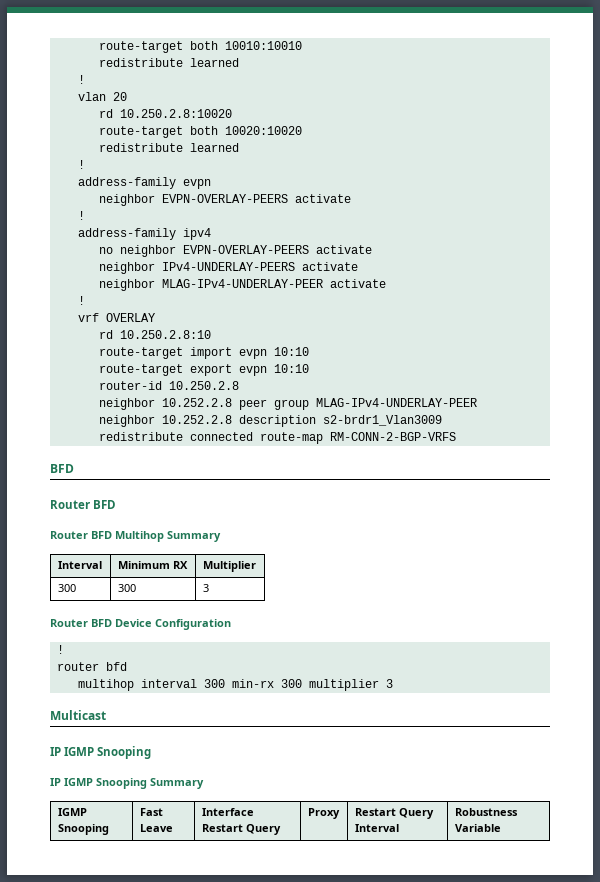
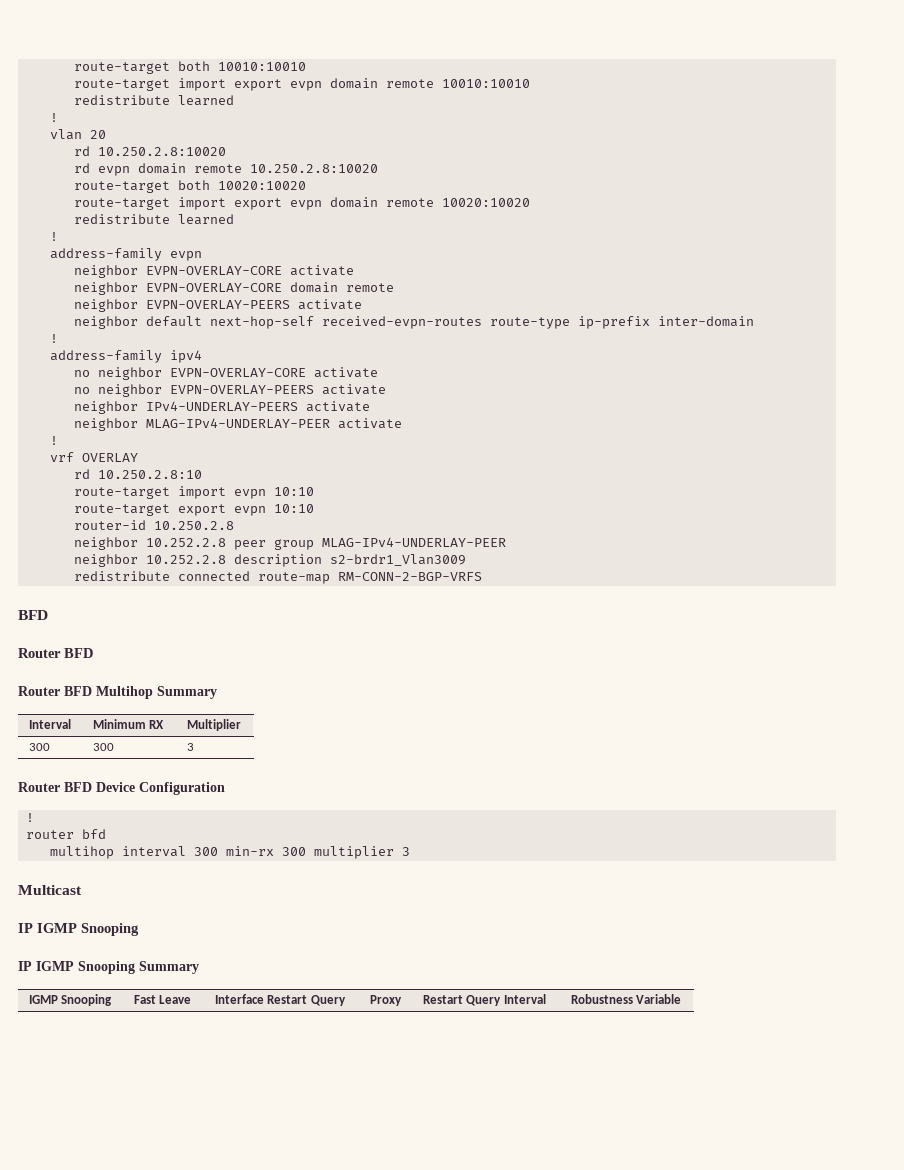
(302, 45) none -> [74,78,531,91] // route-target import export evpn domain remote 10010:10010
[98,126,218,138] route-target both -> [74,163,379,176] [74,180,307,193] [74,197,435,210] rd evpn domain remote 10.250.2.8:10020 // route-target both 10020:10020 // route-target import export evpn domain remote
[161,194,351,203] EVPN-OVERLAY-PEERS activate -> [146,265,355,276] [74,282,395,295] [74,299,363,312] [74,316,755,329] EVPN-OVERLAY-CORE activate // neighbor EVPN-OVERLAY-CORE domain remote // neighbor EVPN-OVERLAY-PEERS activate // neighbor default next-hop-self received-evpn-routes route-type ip-prefix inter-domain
(211, 234) none -> [74,367,379,380] // no neighbor EVPN-OVERLAY-CORE activate

